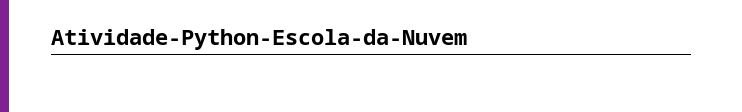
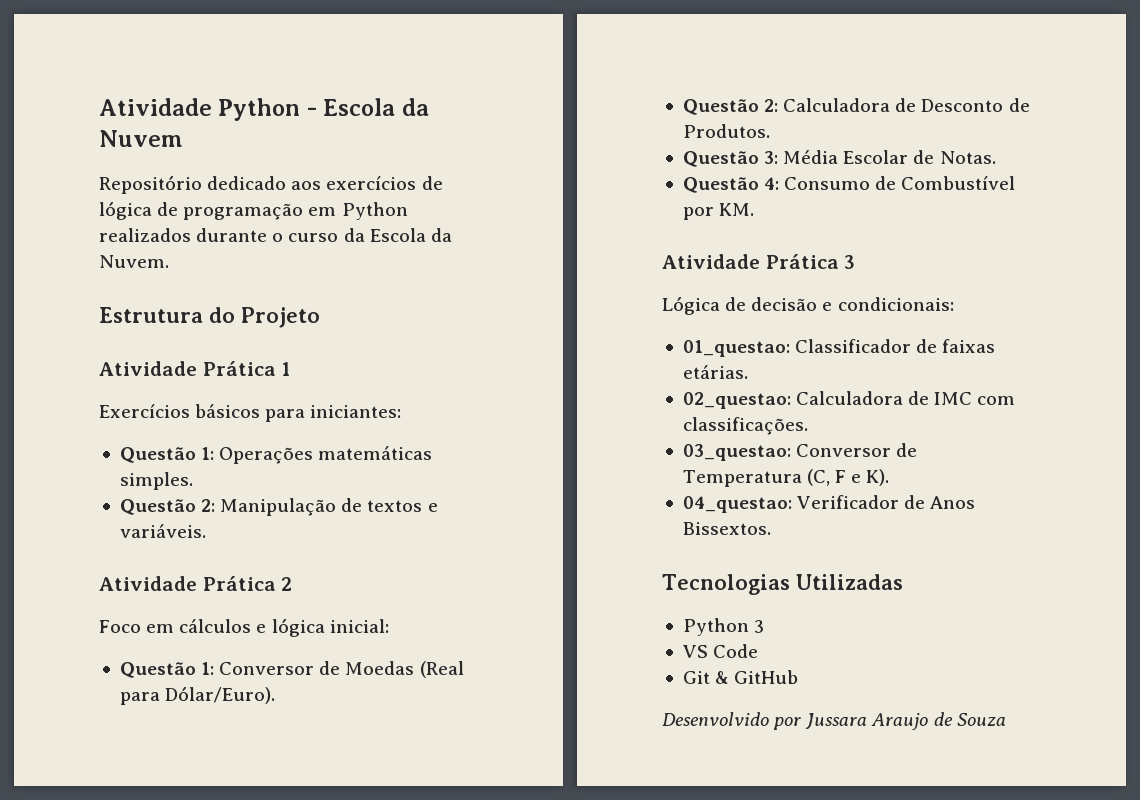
[51,29,467,50] Atividade-Python-Escola-da-Nuvem -> [99,98,429,121] [99,130,183,147] [99,175,443,194] [99,201,408,220] [99,228,452,242] [99,255,169,268] [99,307,320,328] [99,361,291,376] [99,404,402,422] [119,446,433,464] [119,472,193,490] [119,498,438,516] [119,524,206,538] [99,576,293,591] [99,618,389,637] [119,661,464,678] [119,686,276,705] [682,98,1030,115] [682,124,770,138] [682,150,996,167] [682,176,1016,193] [682,203,755,220] [662,254,856,269] [662,296,954,315] [682,339,996,357] [682,365,748,379] [682,391,1016,409] [682,417,808,435] [682,443,918,461] [682,469,890,487] [682,495,976,513] [682,522,771,535] [662,574,903,595] [682,618,765,636] [682,644,759,658] [682,670,799,684] [662,712,1006,730] Atividade Python - Escola da Nuvem // Repositório dedicado aos exercícios de lógica de programação em Python realizados durante o curso da Escola da Nuvem. // Estrutura do Projeto // Atividade Prática 1 // Exercícios básicos para iniciantes: // Questão 1: Operações matemáticas simples. // Questão 2: Manipulação de textos e variáveis. // Atividade Prática 2 // Foco em cálculos e lógica inicial: // Questão 1: Conversor de Moedas (Real para Dólar/Euro). // Questão 2: Calculadora de Desconto de Produtos. // Questão 3: Média Escolar de Notas. // Questão 4: Consumo de Combustível por KM. // Atividade Prática 3 // Lógica de decisão e condicionais: // 01_questao: Classificador de faixas etárias. // 02_questao: Calculadora de IMC com classificações. // 03_questao: Conversor de Temperatura (C, F e K). // 04_questao: Verificador de Anos Bissextos. // Tecnologias Utilizadas // Python 3 // VS Code // Git & GitHub // Desenvolvido por Jussara Araujo de Souza

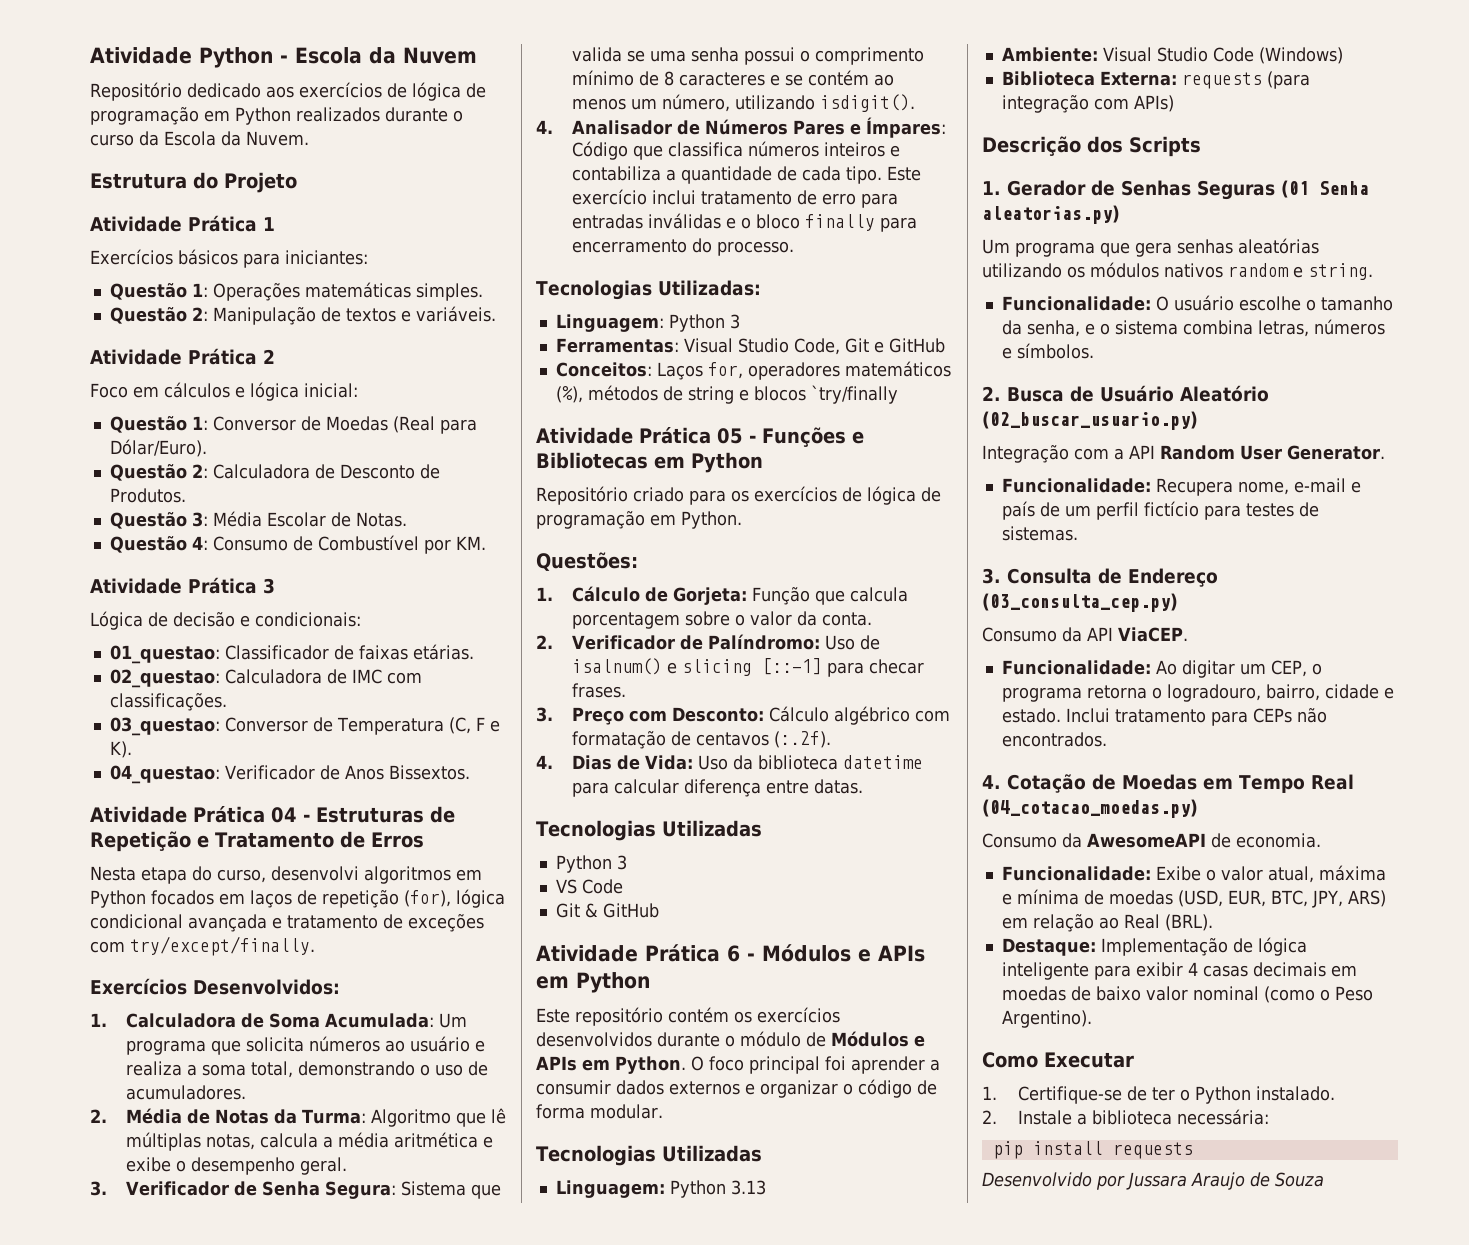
(771, 528) none -> [90,806,455,823] [90,831,424,852] [90,866,482,884] [90,889,505,908] [90,914,484,932] [90,936,315,956] [90,978,340,995] [90,1013,467,1028] [125,1036,485,1055] [125,1061,488,1078] [125,1085,246,1100] [90,1108,506,1127] [125,1132,493,1151] [125,1157,347,1175] [90,1181,501,1199] [571,47,924,65] [571,70,894,86] [571,94,915,112] [536,117,946,138] [571,141,900,160] [571,166,921,184] [571,189,898,208] [571,213,917,232] [571,238,794,256] [536,280,761,300] [555,314,740,332] [555,338,945,355] [555,361,951,380] [555,385,898,404] [536,427,864,447] [536,452,763,473] [536,486,941,505] [536,511,742,529] [536,552,638,571] [536,586,908,605] [571,611,872,629] [536,634,880,650] [571,658,924,677] [571,683,626,698] [536,706,950,725] [571,731,831,749] [536,755,923,770] [571,779,863,797] // Atividade Prática 04 - Estruturas de Repetição e Tratamento de Erros // Nesta etapa do curso, desenvolvi algoritmos em Python focados em laços de repetição (for), lógica condicional avançada e tratamento de exceções com try/except/finally. // Exercícios Desenvolvidos: // 1. Calculadora de Soma Acumulada: Um programa que solicita números ao usuário e realiza a soma total, demonstrando o uso de acumuladores. // 2. Média de Notas da Turma: Algoritmo que lê múltiplas notas, calcula a média aritmética e exibe o desempenho geral. // 3. Verificador de Senha Segura: Sistema que valida se uma senha possui o comprimento mínimo de 8 caracteres e se contém ao menos um número, utilizando isdigit(). // 4. Analisador de Números Pares e Ímpares: Código que classifica números inteiros e contabiliza a quantidade de cada tipo. Este exercício inclui tratamento de erro para entradas inválidas e o bloco finally para encerramento do processo. // Tecnologias Utilizadas: // Linguagem: Python 3 // Ferramentas: Visual Studio Code, Git e GitHub // Conceitos: Laços for, operadores matemáticos (%), métodos de string e blocos `try/finally // Atividade Prática 05 - Funções e Bibliotecas em Python // Repositório criado para os exercícios de lógica de programação em Python. // Questões: // 1. Cálculo de Gorjeta: Função que calcula porcentagem sobre o valor da conta. // 2. Verificador de Palíndromo: Uso de isalnum() e slicing [::-1] para checar frases. // 3. Preço com Desconto: Cálculo algébrico com formatação de centavos (:.2f). // 4. Dias de Vida: Uso da biblioteca datetime para calcular diferença entre datas.
(799, 677) none -> [536,944,925,962] [536,972,650,993] [536,1007,840,1026] [536,1031,925,1047] [536,1056,940,1074] [536,1079,937,1098] [536,1104,663,1119] [536,1145,762,1166] [555,1180,766,1198] [1001,47,1343,64] [1001,71,1310,89] [1001,95,1174,113] [982,136,1201,157] [982,180,1369,200] [982,205,1120,224] [982,238,1319,257] [982,262,1373,280] [1001,295,1393,311] [1001,319,1385,337] [1001,343,1094,359] [982,385,1269,402] [982,411,1198,430] [982,445,1385,463] [1001,478,1361,496] [1001,501,1319,520] [1001,526,1078,541] [982,568,1218,587] [982,593,1178,612] [982,627,1188,642] [1001,660,1322,678] [1001,684,1394,702] [1001,708,1327,726] [1001,732,1107,747] [982,774,1354,793] [982,799,1198,818] [982,833,1321,848] [1001,865,1386,883] [1001,889,1386,908] [1001,914,1213,932] [1001,937,1307,956] [1001,962,1357,980] [1001,986,1373,1003] [1001,1010,1092,1028] [982,1052,1134,1068] [982,1086,1335,1104] [982,1109,1269,1125] [992,1141,1193,1159] // Atividade Prática 6 - Módulos e APIs em Python // Este repositório contém os exercícios desenvolvidos durante o módulo de Módulos e APIs em Python. O foco principal foi aprender a consumir dados externos e organizar o código de forma modular. // Tecnologias Utilizadas // Linguagem: Python 3.13 // Ambiente: Visual Studio Code (Windows) // Biblioteca Externa: requests (para integração com APIs) // Descrição dos Scripts // 1. Gerador de Senhas Seguras (01 Senha aleatorias.py) // Um programa que gera senhas aleatórias utilizando os módulos nativos random e string. // Funcionalidade: O usuário escolhe o tamanho da senha, e o sistema combina letras, números e símbolos. // 2. Busca de Usuário Aleatório (02_buscar_usuario.py) // Integração com a API Random User Generator. // Funcionalidade: Recupera nome, e-mail e país de um perfil fictício para testes de sistemas. // 3. Consulta de Endereço (03_consulta_cep.py) // Consumo da API ViaCEP. // Funcionalidade: Ao digitar um CEP, o programa retorna o logradouro, bairro, cidade e estado. Inclui tratamento para CEPs não encontrados. // 4. Cotação de Moedas em Tempo Real (04_cotacao_moedas.py) // Consumo da AwesomeAPI de economia. // Funcionalidade: Exibe o valor atual, máxima e mínima de moedas (USD, EUR, BTC, JPY, ARS) em relação ao Real (BRL). // Destaque: Implementação de lógica inteligente para exibir 4 casas decimais em moedas de baixo valor nominal (como o Peso Argentino). // Como Executar // 1. Certifique-se de ter o Python instalado. // 2. Instale a biblioteca necessária: // pip install requests

